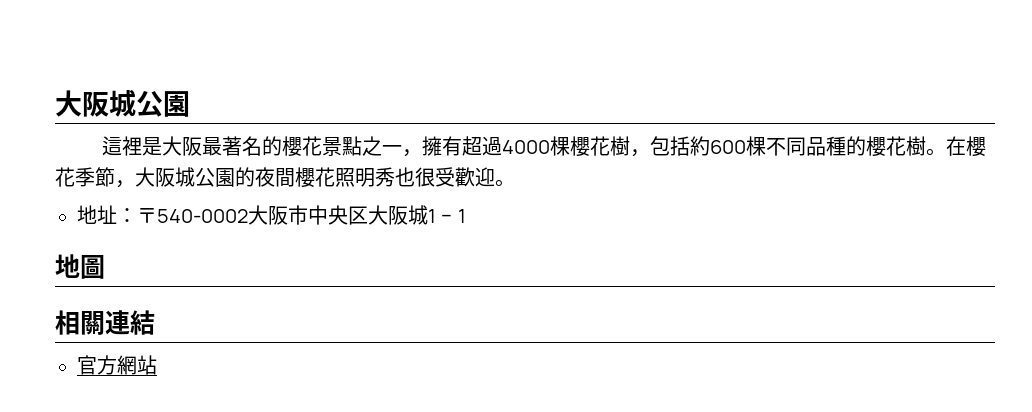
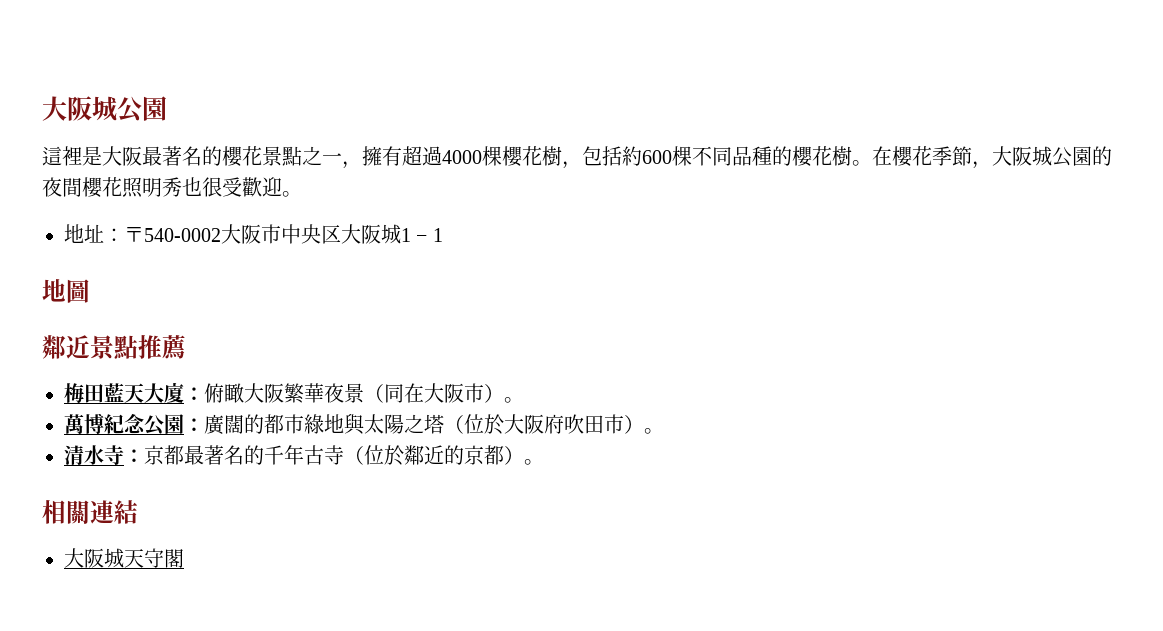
(105, 267) none -> [42,335,186,360] [64,382,524,404] [64,413,664,436] [64,445,544,466] // 鄰近景點推薦 // 梅田藍天大廈：俯瞰大阪繁華夜景（同在大阪市）。 // 萬博紀念公園：廣闊的都市綠地與太陽之塔（位於大阪府吹田市）。 // 清水寺：京都最著名的千年古寺（位於鄰近的京都）。
[77,355,157,375] 官方網站 -> [64,548,184,568] 大阪城天守閣

